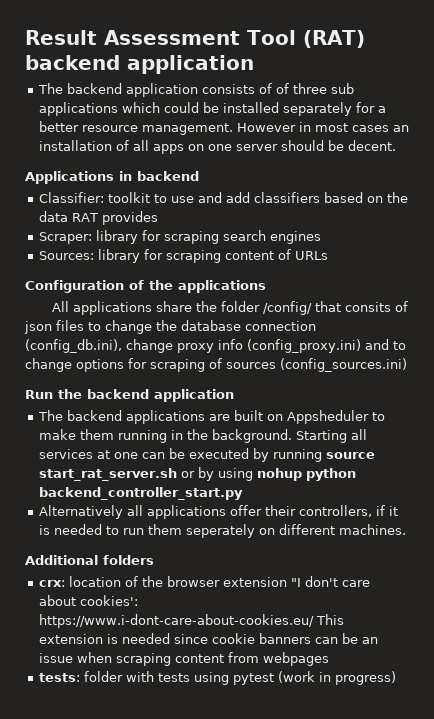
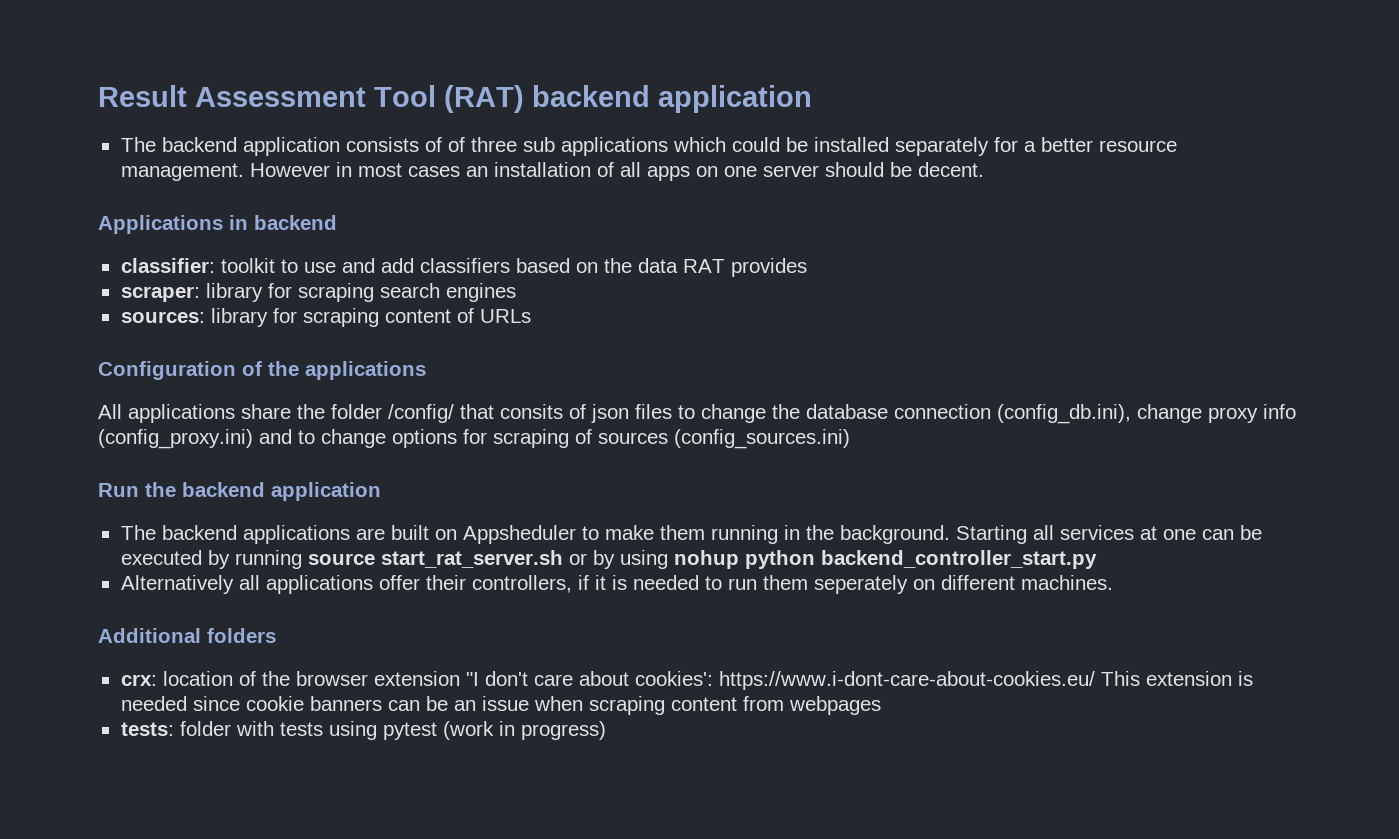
[38,192,104,203] Classifier: -> [120,258,215,273] classifier:
[38,232,92,244] Scraper: -> [120,286,200,302] scraper:
[38,251,94,260] Sources: -> [120,311,205,323] sources:

